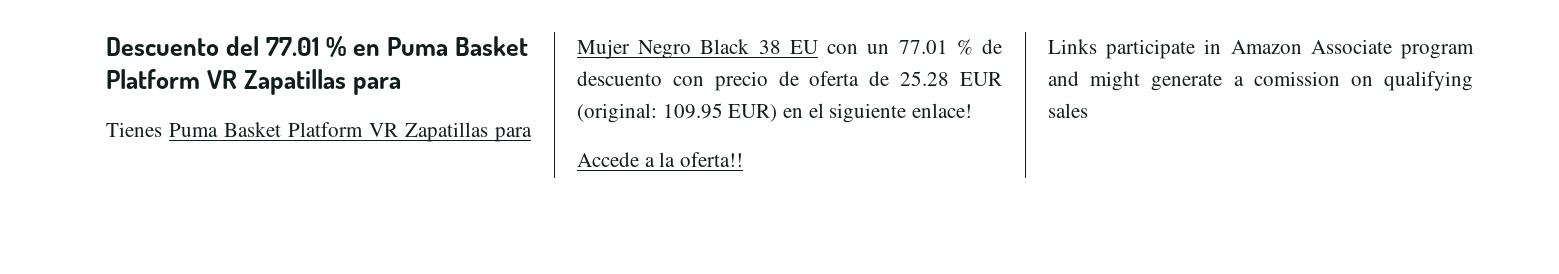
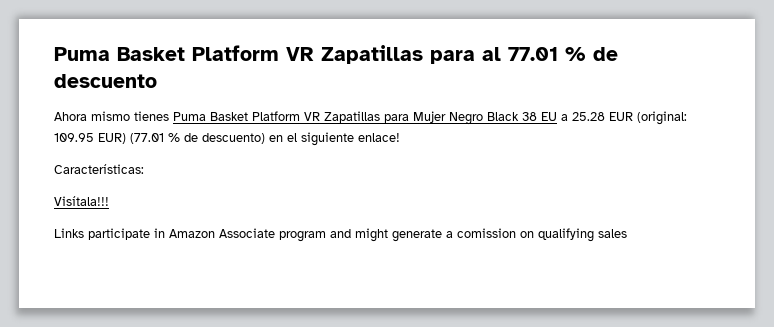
[106,36,529,57] [106,69,402,95] [106,122,162,137] Descuento del 77.01 % en Puma Basket Platform VR Zapatillas para // Tienes -> [54,45,618,64] [54,74,157,88] [54,111,169,121] Puma Basket Platform VR Zapatillas para al 77.01 % de descuento // Ahora mismo tienes
[827,39,1002,55] [577,71,890,91] con un 77.01 % de descuento con precio de oferta de -> [561,114,568,121] a
(778, 113) none -> [130,133,265,144] (77.01 % de descuento)
[577,152,744,167] Accede a la oferta!! -> [54,164,144,174] [54,196,109,206] Características: // Visítala!!!

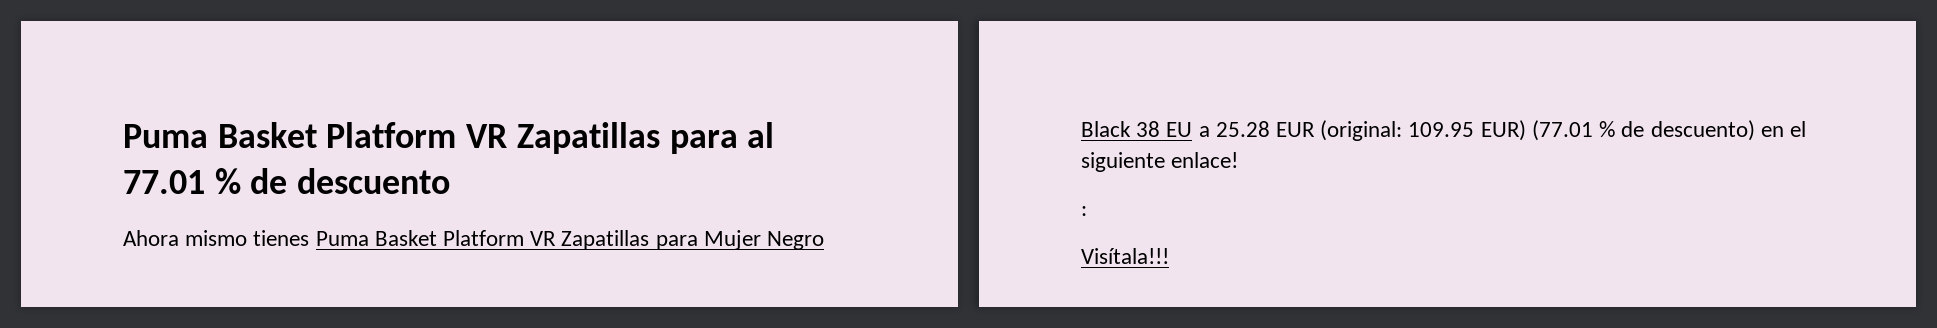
[54,164,144,174] Características: -> [1081,206,1087,216] :
[54,228,627,242] // Links participate in Amazon Associate program and might generate a comission on qualifying sales -> (1169, 256) none

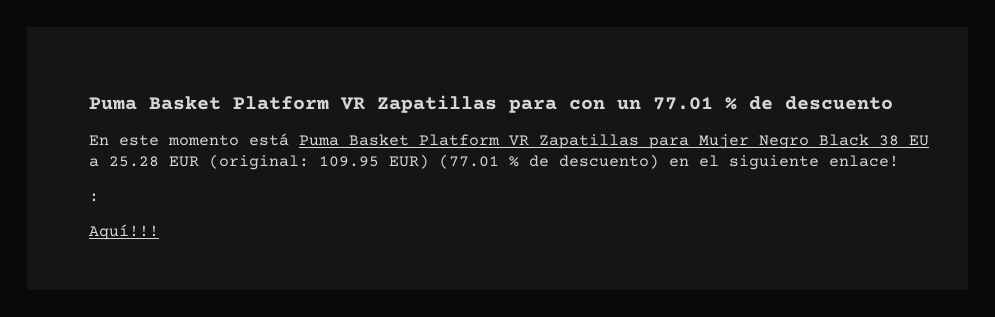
[123,122,775,154] Puma Basket Platform VR Zapatillas para al -> [89,95,641,113] Puma Basket Platform VR Zapatillas para con un
[123,230,310,246] Ahora mismo tienes -> [89,133,289,146] En este momento está
[1081,248,1169,264] Visítala!!! -> [89,224,159,240] Aquí!!!

